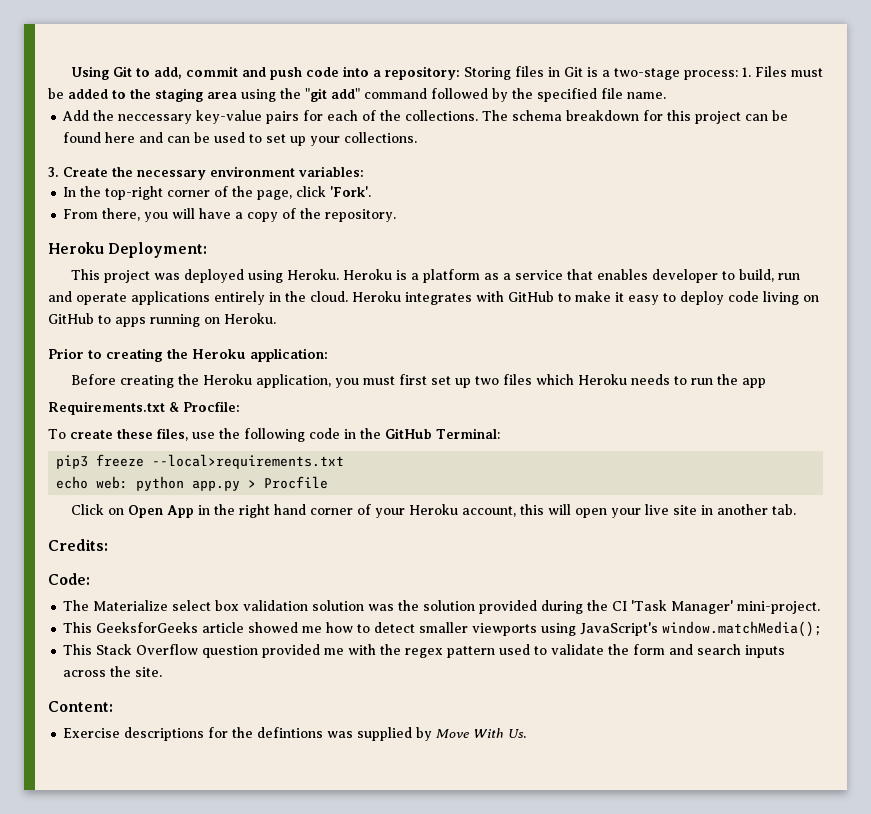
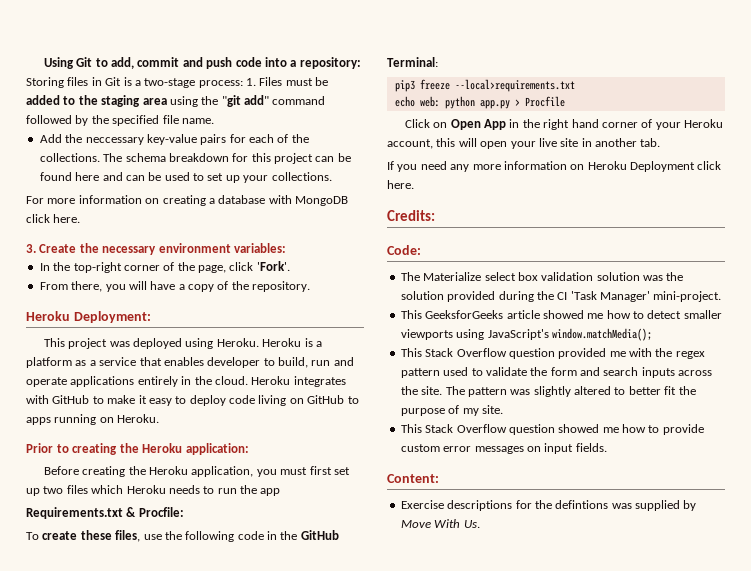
(418, 137) none -> [26,195,348,206] [26,214,81,223] // For more information on creating a database with MongoDB click here.
(796, 509) none -> [387,161,722,172] [387,180,414,189] // If you need any more information on Heroku Deployment click here.
(163, 672) none -> [445,386,696,397] [400,405,503,416] [400,424,704,435] [400,443,607,454] The pattern was slightly altered to better fit the purpose of my site. // This Stack Overflow question showed me how to provide custom error messages on input fields.

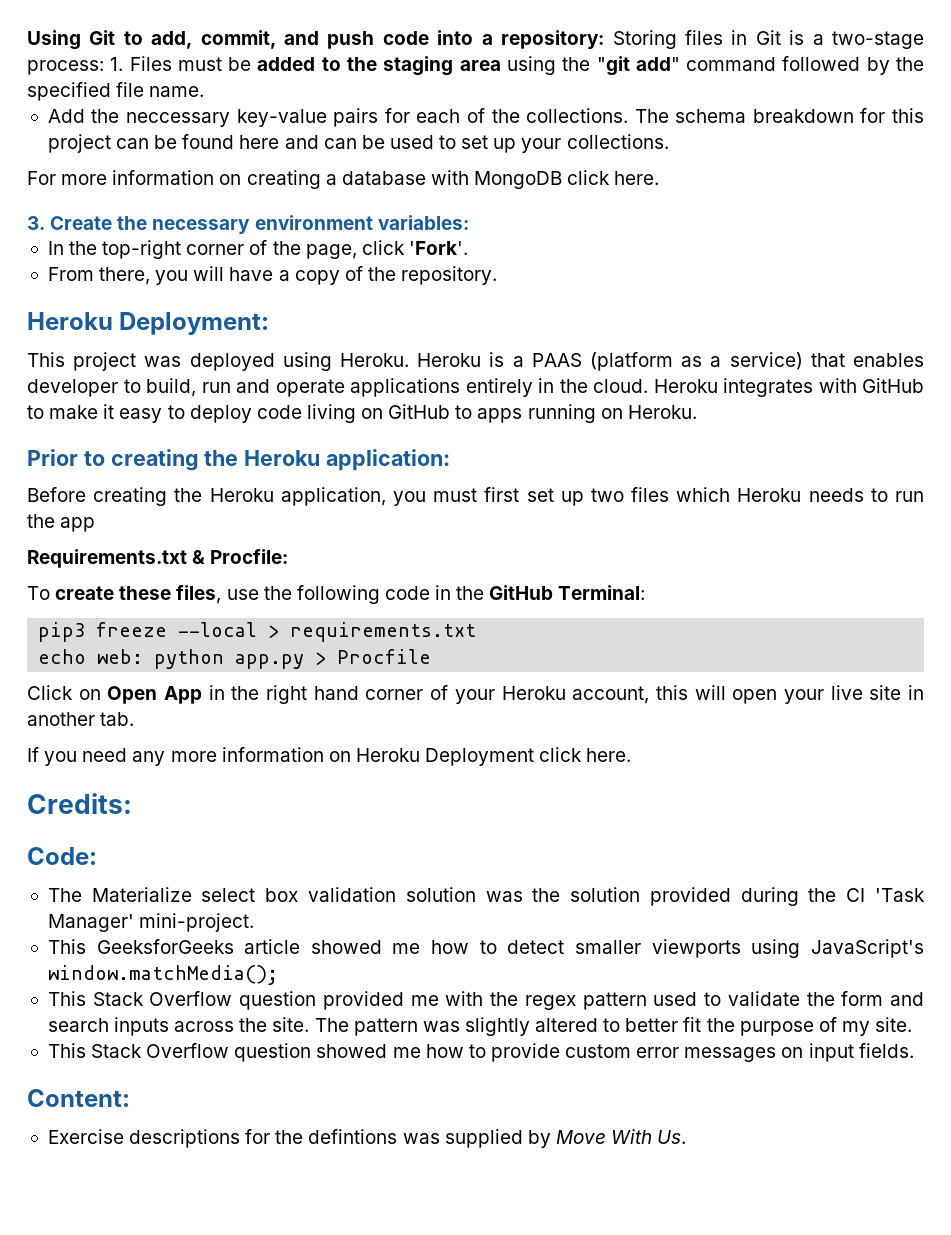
[137,57,180,67] commit -> [200,30,276,49] commit,
[26,357,72,368] platform -> [531,352,673,371] PAAS (platform
[99,357,137,366] service -> [729,352,803,370] service)
[454,79,575,92] --local>requirements.txt -> [178,622,477,642] --local > requirements.txt

